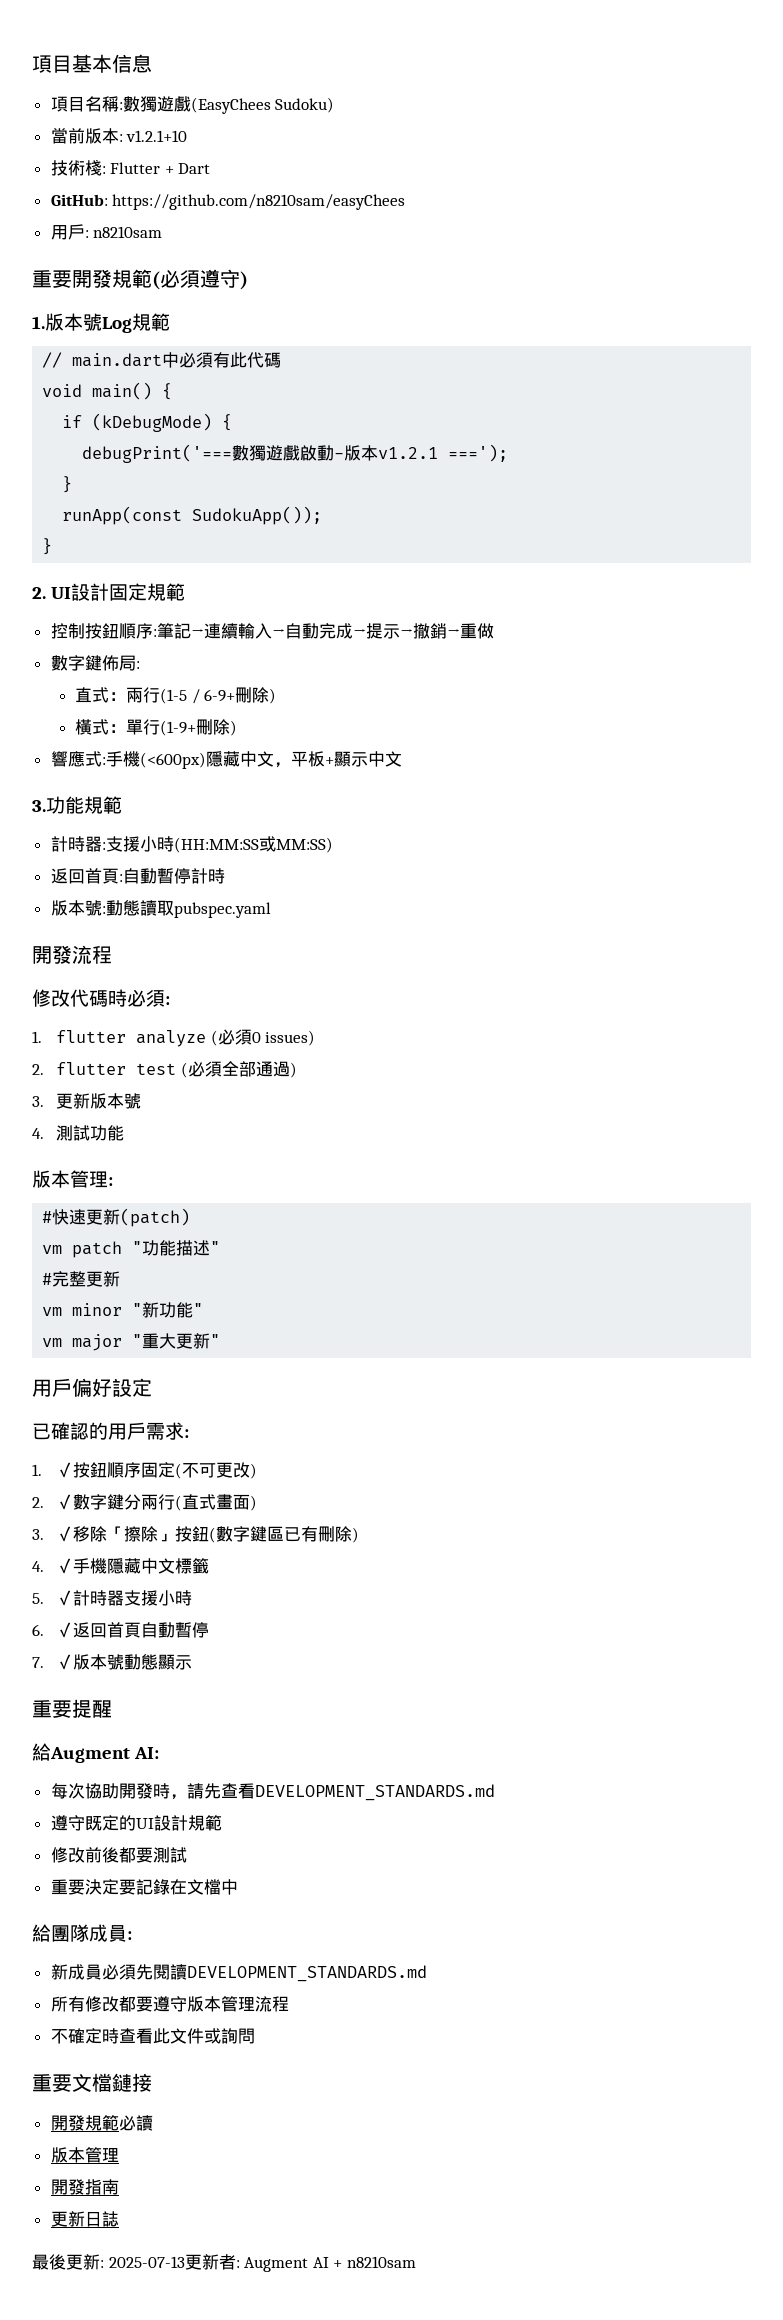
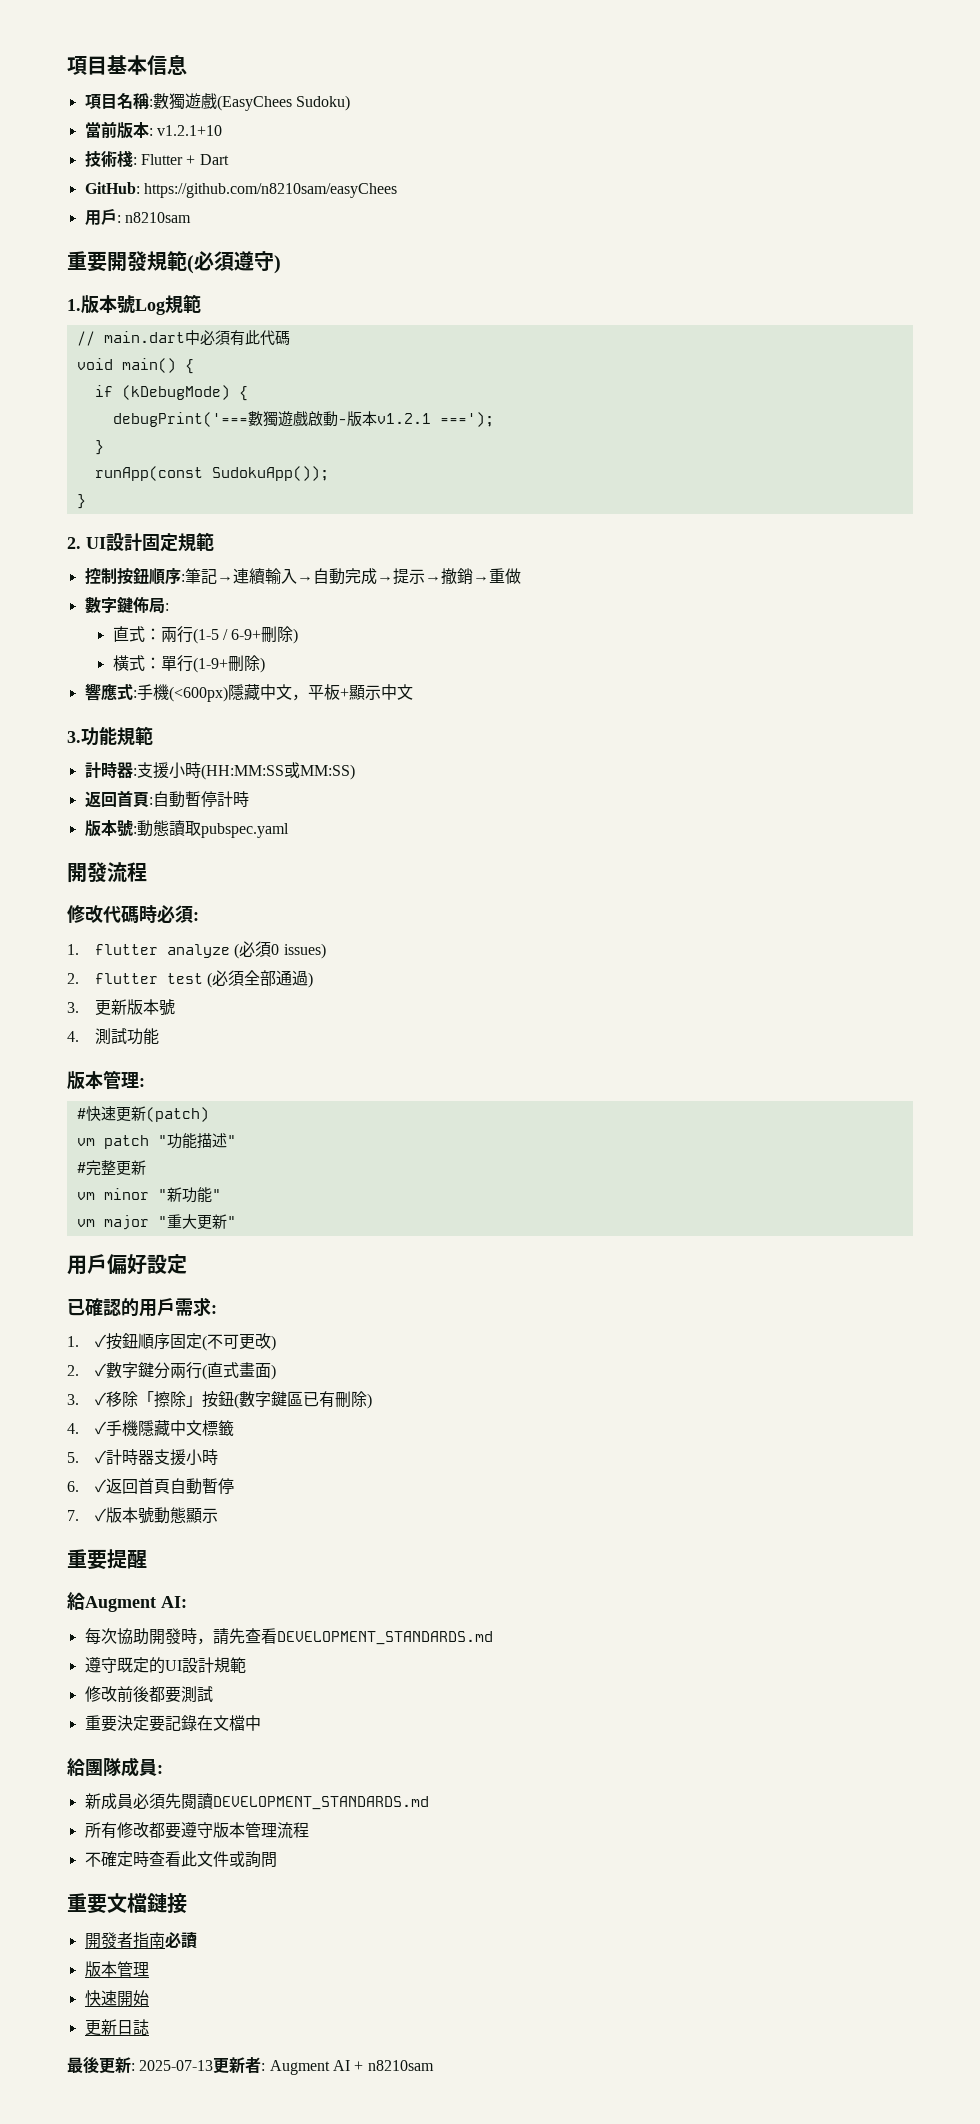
[84,2115,119,2131] 規範 -> [116,1932,165,1949] 者指南
[50,2179,119,2195] 開發指南 -> [84,1990,149,2007] 快速開始

